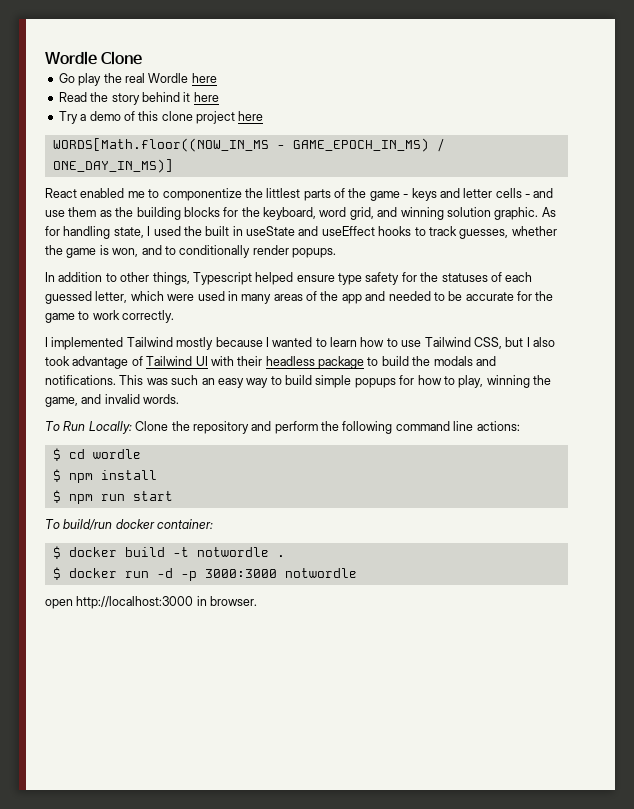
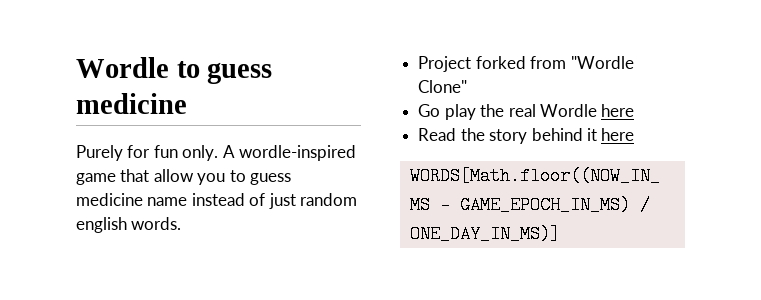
[45,51,143,65] Wordle Clone -> [76,57,273,84] [76,93,187,114] [76,145,357,161] [76,169,292,185] [76,193,358,209] [76,217,182,233] [418,56,634,72] [418,80,468,93] Wordle to guess medicine // Purely for fun only. A wordle-inspired game that allow you to guess medicine name instead of just random english words. // Project forked from "Wordle Clone"
[58,111,264,124] // Try a demo of this clone project here -> (635, 134) none
[45,188,554,201] [45,207,556,220] [45,226,557,239] [45,245,336,258] [45,272,533,285] [45,291,554,304] [45,310,175,323] [45,337,555,350] [45,356,496,369] [45,375,551,388] [45,394,180,407] [45,421,520,434] [52,448,141,461] [52,469,157,483] [52,490,173,504] [45,519,214,530] [52,546,285,559] [52,567,357,581] [45,596,258,609] // React enabled me to componentize the littlest parts of the game - keys and letter cells - and use them as the building blocks for the keyboard, word grid, and winning solution graphic. As for handling state, I used the built in useState and useEffect hooks to track guesses, whether the game is won, and to conditionally render popups. // In addition to other things, Typescript helped ensure type safety for the statuses of each guessed letter, which were used in many areas of the app and needed to be accurate for the game to work correctly. // I implemented Tailwind mostly because I wanted to learn how to use Tailwind CSS, but I also took advantage of Tailwind UI with their headless package to build the modals and notifications. This was such an easy way to build simple popups for how to play, winning the game, and invalid words. // To Run Locally: Clone the repository and perform the following command line actions: // $ cd wordle // $ npm install // $ npm run start // To build/run docker container: // $ docker build -t notwordle . // $ docker run -d -p 3000:3000 notwordle // open http://localhost:3000 in browser. -> (560, 234) none

